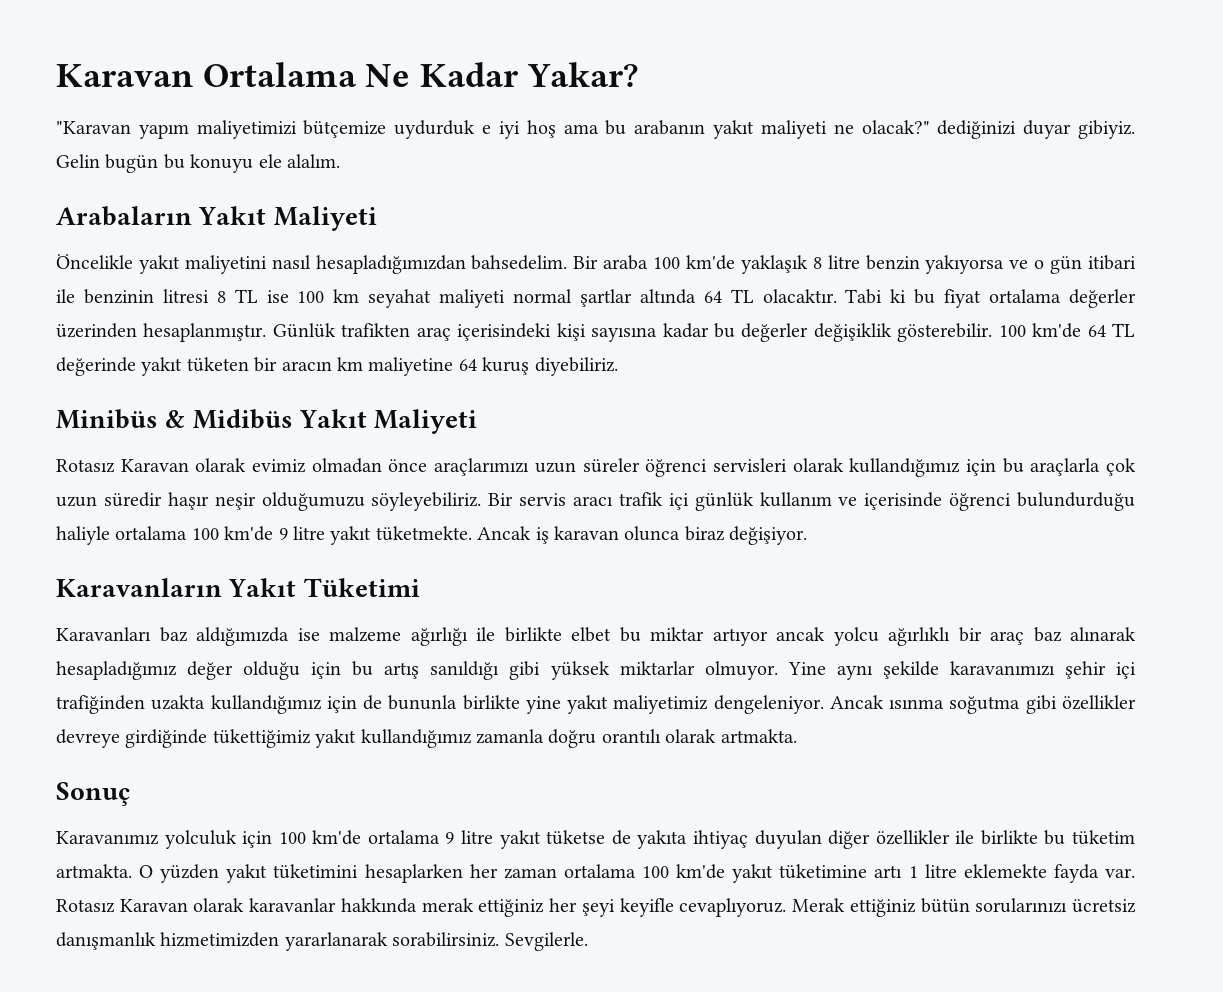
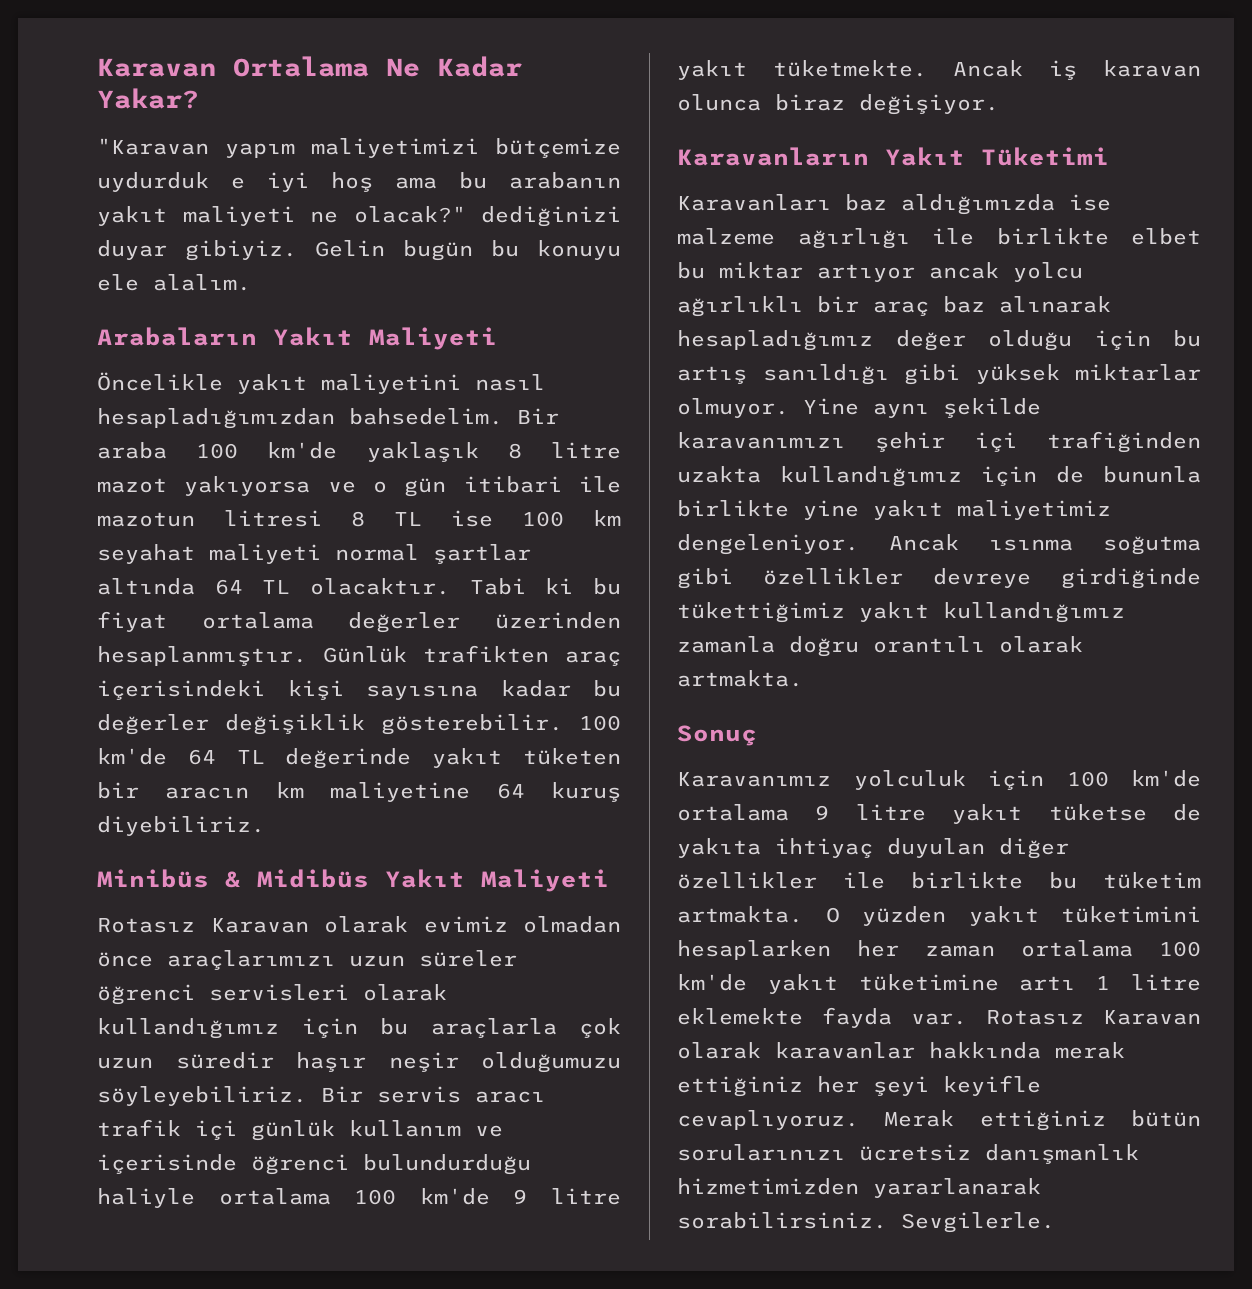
[865,255,920,270] benzin -> [97,478,167,493] mazot
[83,289,154,304] benzinin -> [97,512,195,527] mazotun

